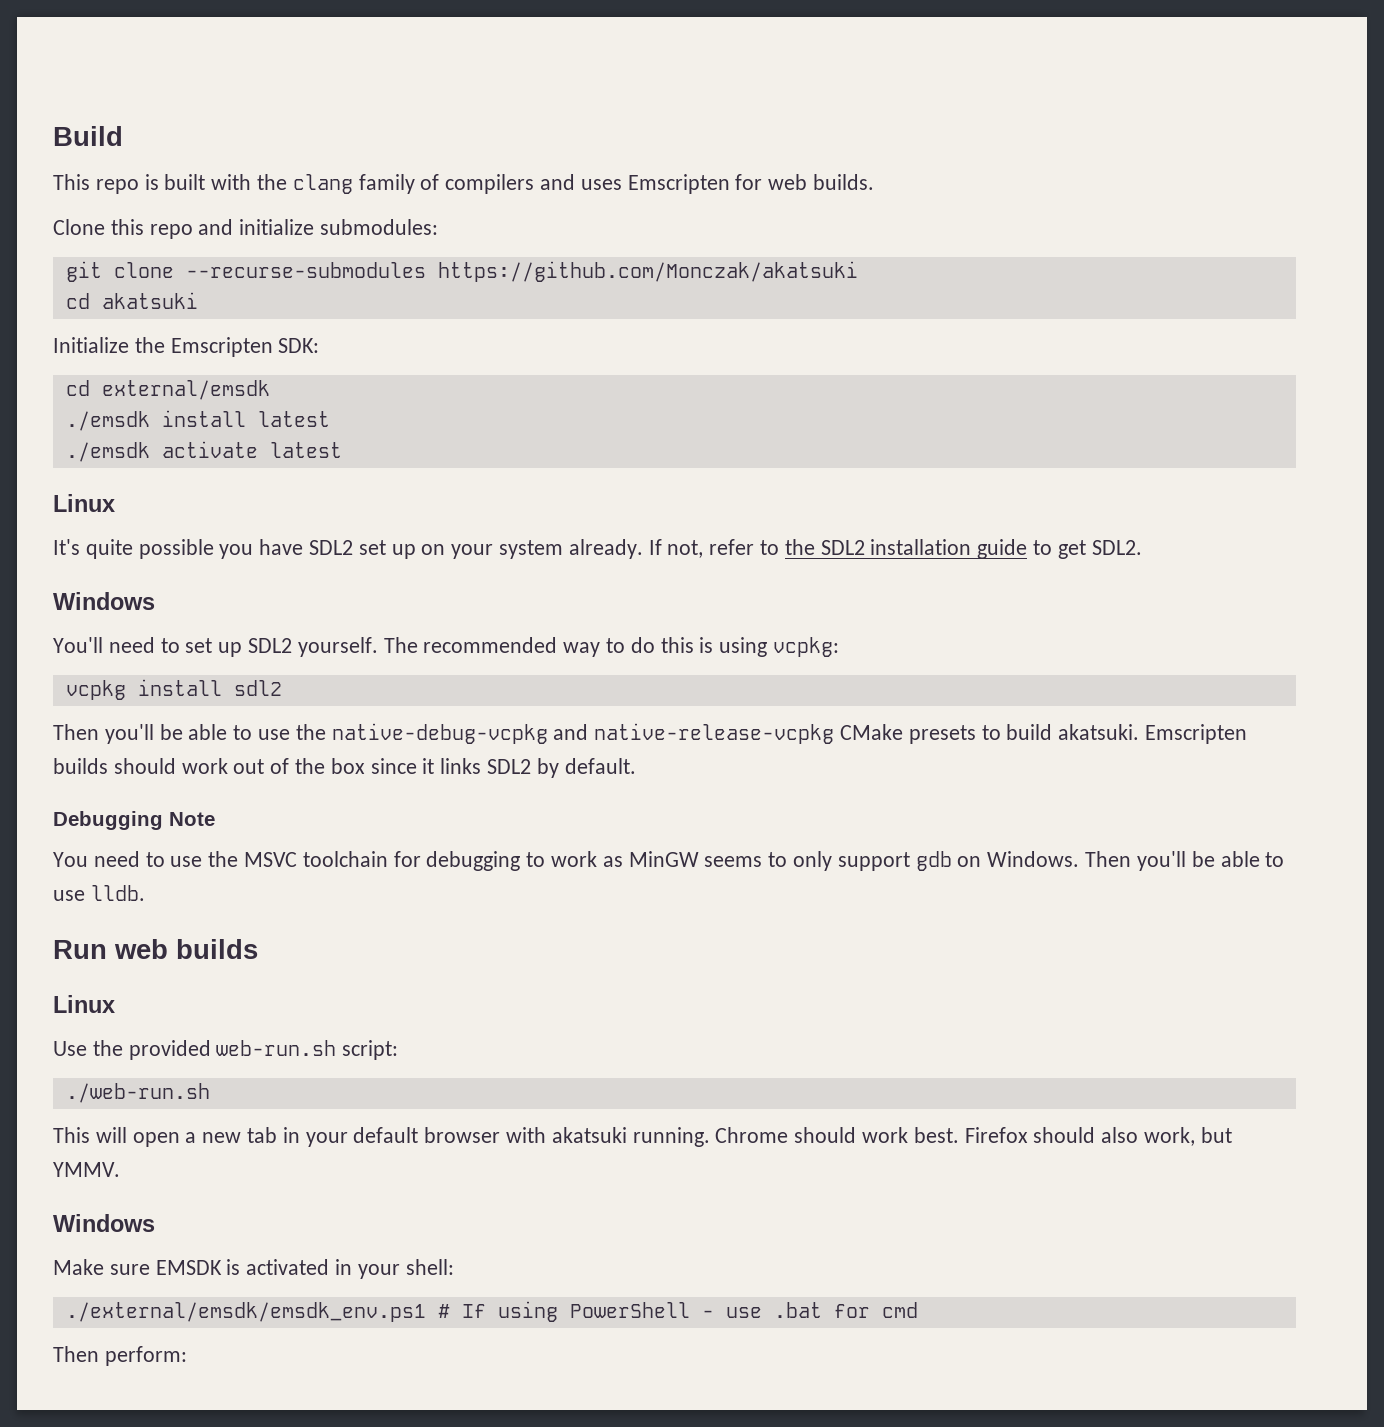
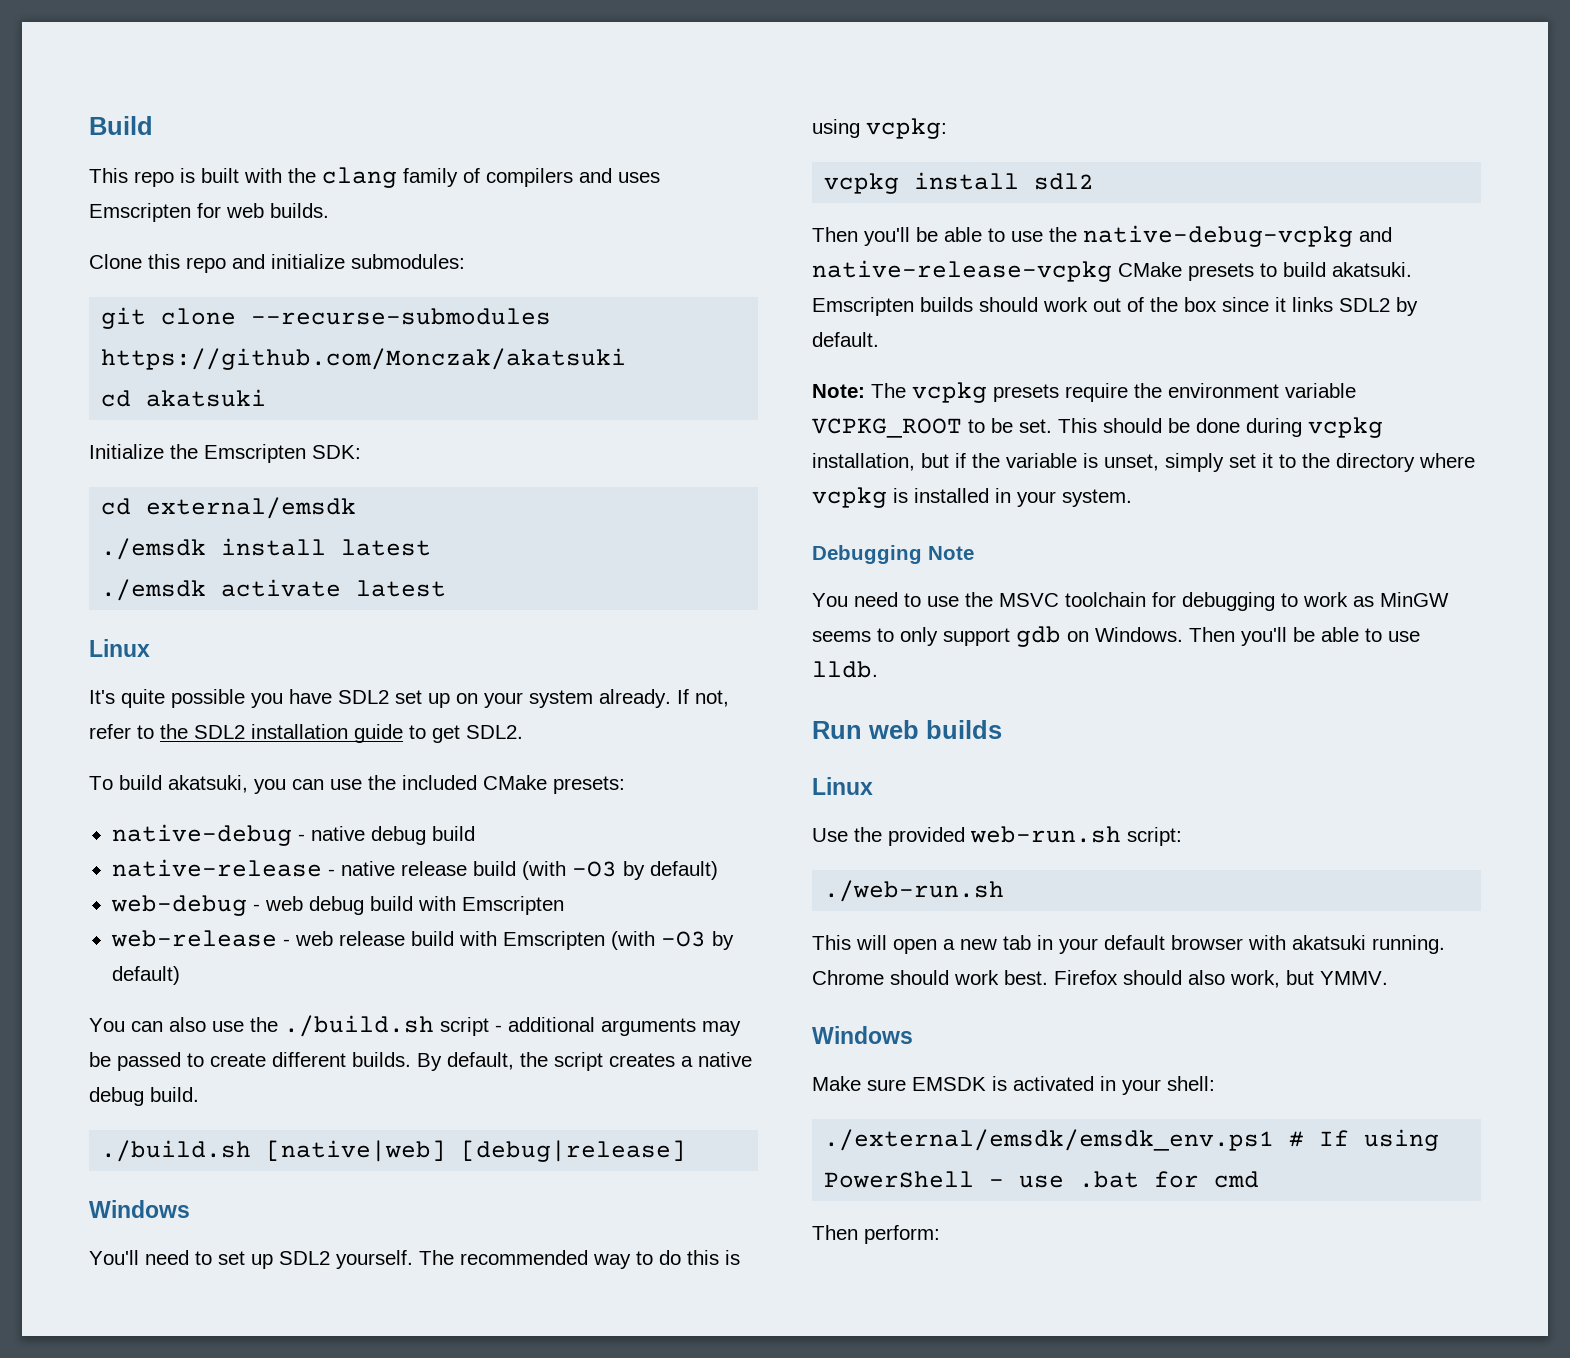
(1142, 547) none -> [89,775,625,794] [111,824,475,846] [111,859,718,880] [110,895,564,916] [110,930,734,950] [111,966,180,985] [89,1015,741,1037] [89,1052,752,1071] [89,1087,199,1106] [101,1140,687,1162] // To build akatsuki, you can use the included CMake presets: // native-debug - native debug build // native-release - native release build (with -O3 by default) // web-debug - web debug build with Emscripten // web-release - web release build with Emscripten (with -O3 by default) // You can also use the ./build.sh script - additional arguments may be passed to create different builds. By default, the script creates a native debug build. // ./build.sh [native|web] [debug|release]
(636, 766) none -> [812,382,1356,403] [812,417,1383,438] [812,453,1475,472] [812,487,1132,508] // Note: The vcpkg presets require the environment variable VCPKG_ROOT to be set. This should be done during vcpkg installation, but if the variable is unset, simply set it to the directory where vcpkg is installed in your system.

